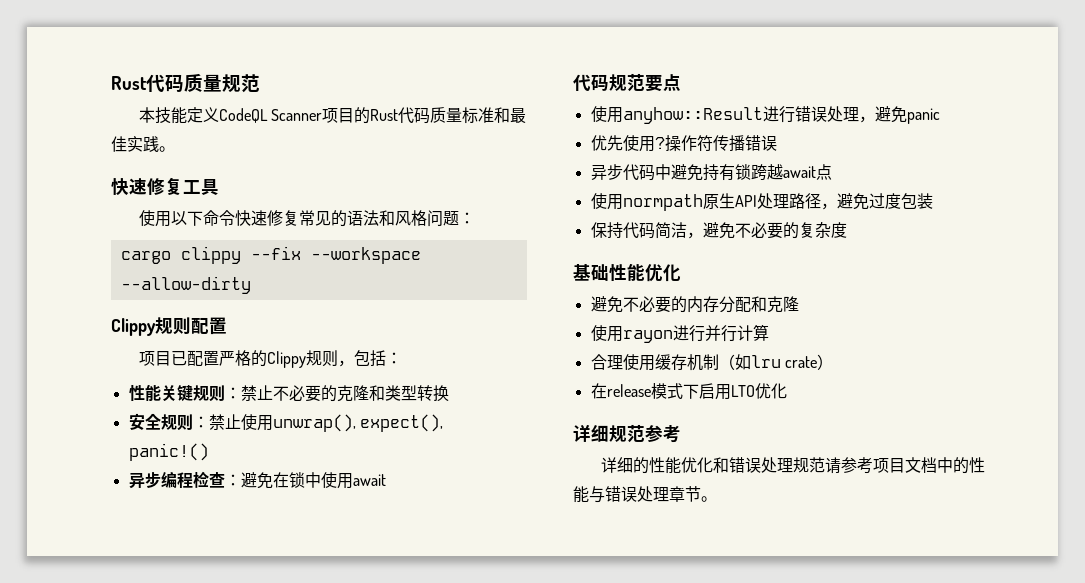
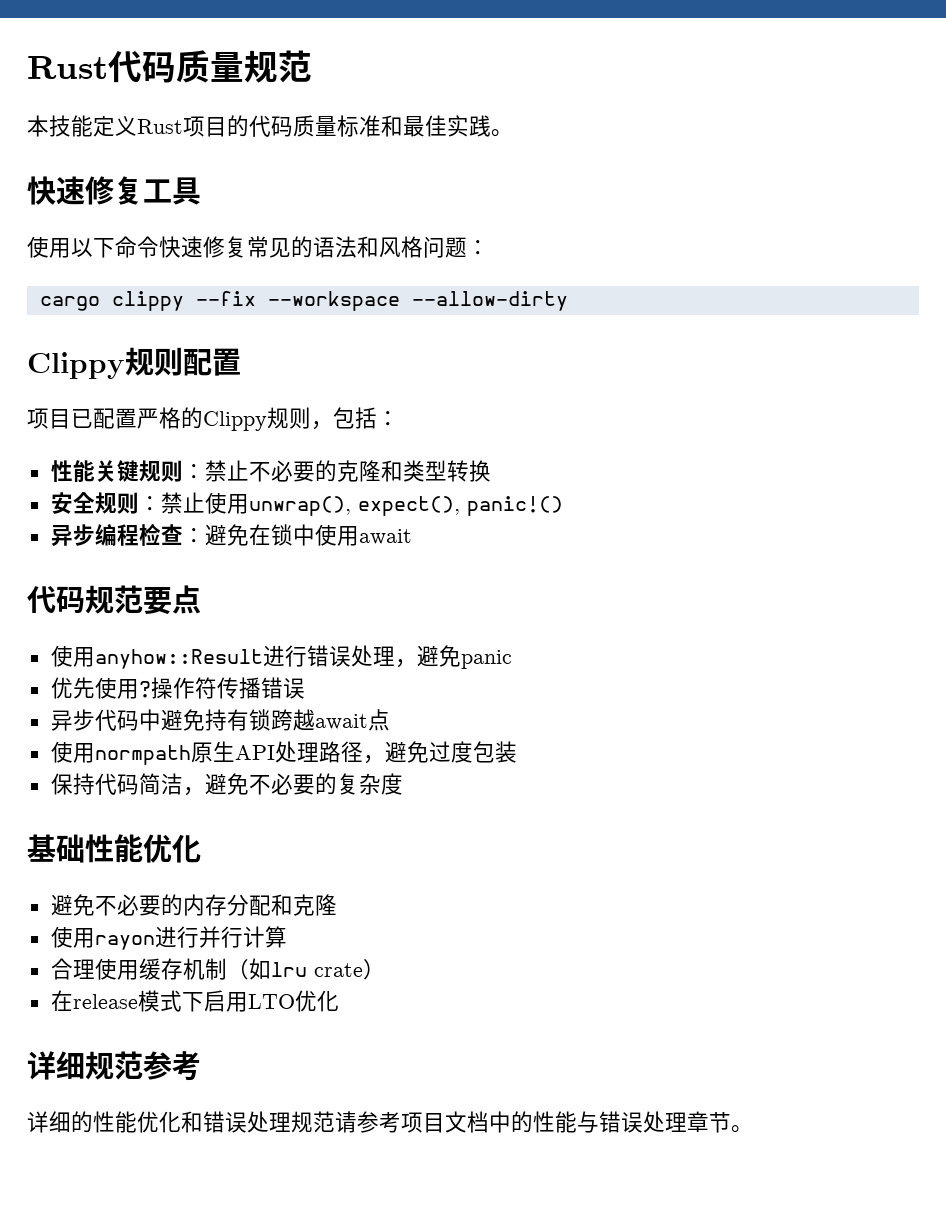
[219,107,399,124] CodeQL Scanner项目的Rust -> [137,115,249,137] Rust项目的

